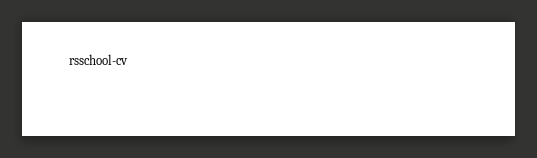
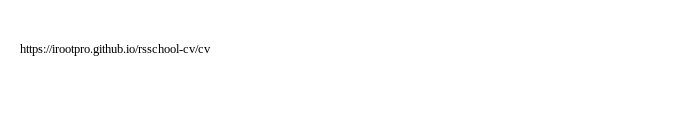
[69,54,128,65] rsschool-cv -> [20,44,211,56] https://irootpro.github.io/rsschool-cv/cv

